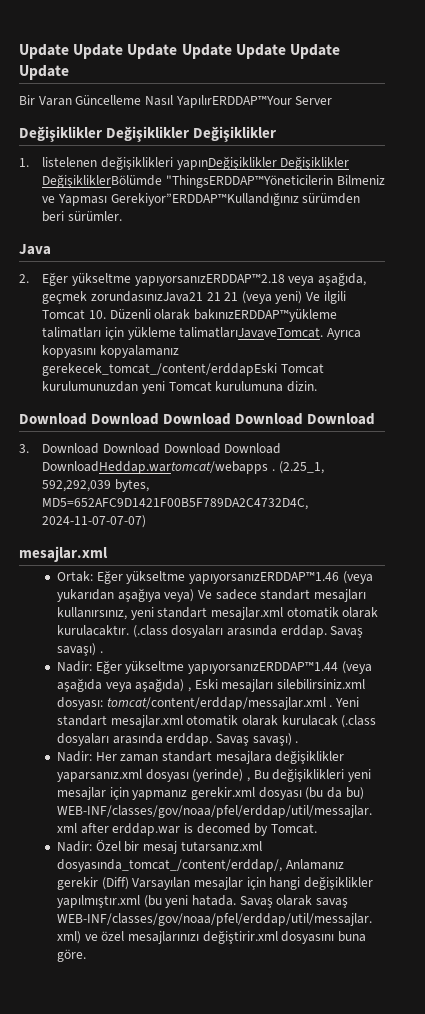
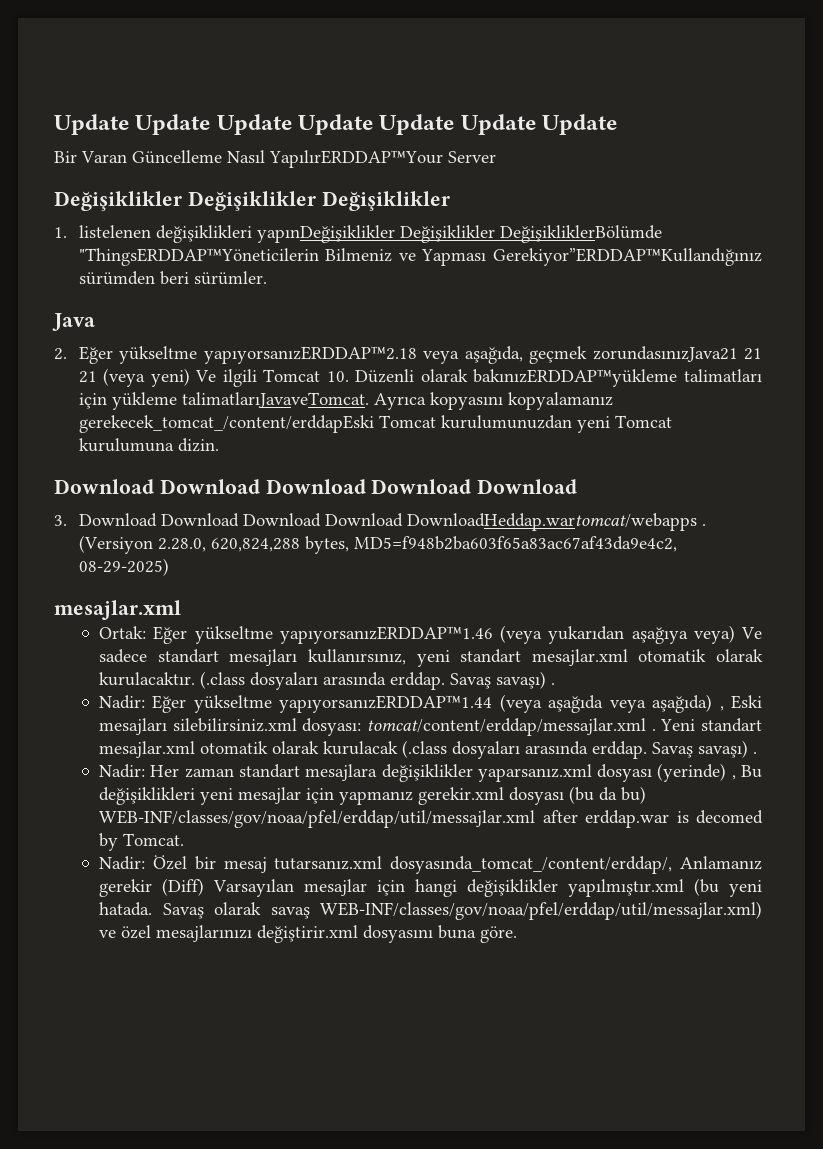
[278,461,324,474] [42,479,149,492] [42,498,309,510] [42,515,147,528] (2.25_1, 592,292,039 bytes, MD5=652AFC9D1421F00B5F789DA2C4732D4C, 2024-11-07-07-07) -> [78,535,677,554] [78,558,169,576] (Versiyon 2.28.0, 620,824,288 bytes, MD5=f948b2ba603f65a83ac67af43da9e4c2, 08-29-2025)

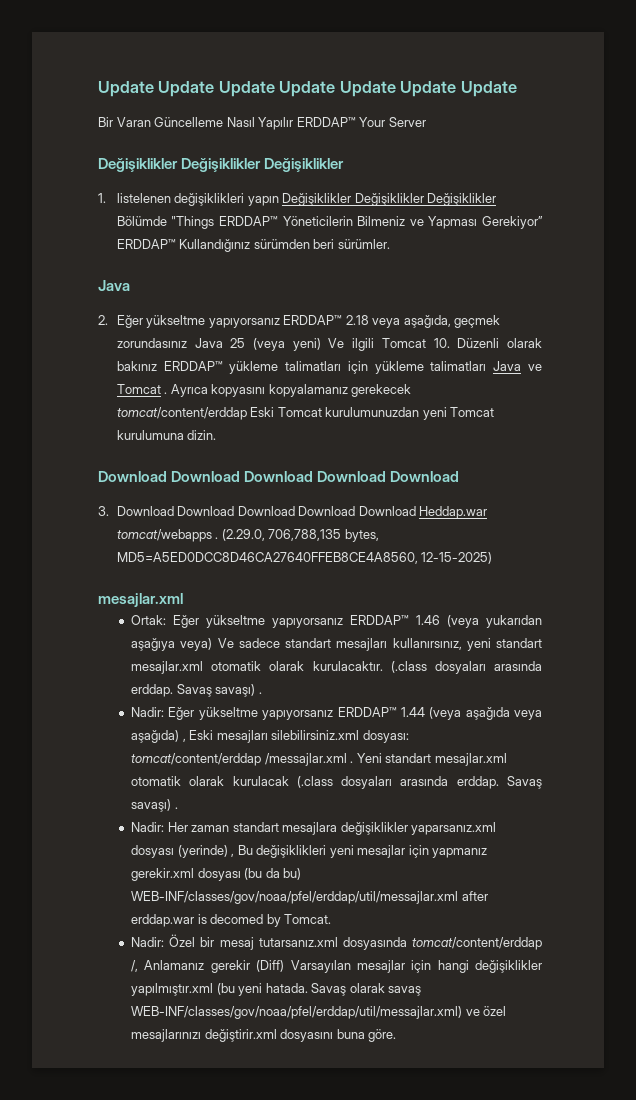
[269,150,443,168] YapılırERDDAP™Your -> [258,117,386,130] Yapılır ERDDAP™ Your
[256,225,662,243] [78,248,763,266] yapınDeğişiklikler Değişiklikler DeğişikliklerBölümde "ThingsERDDAP™Yöneticilerin Bilmeniz ve Yapması Gerekiyor”ERDDAP™Kullandığınız -> [247,193,497,206] [116,216,543,229] [116,239,251,252] yapın Değişiklikler Değişiklikler Değişiklikler Bölümde "Things ERDDAP™ Yöneticilerin Bilmeniz ve Yapması Gerekiyor” ERDDAP™ Kullandığınız
[203,346,762,364] [78,371,97,383] yapıyorsanızERDDAP™2.18 veya aşağıda, geçmek zorundasınızJava21 21 21 -> [208,315,501,328] [116,338,246,348] yapıyorsanız ERDDAP™ 2.18 veya aşağıda, geçmek zorundasınız Java 25
[473,369,763,387] [78,392,613,410] [78,415,374,433] bakınızERDDAP™yükleme talimatları için yükleme talimatlarıJavaveTomcat. Ayrıca kopyasını kopyalamanız gerekecek_tomcat_/content/erddapEski -> [116,361,543,374] [116,384,412,397] [116,407,275,420] bakınız ERDDAP™ yükleme talimatları için yükleme talimatları Java ve Tomcat . Ayrıca kopyasını kopyalamanız gerekecek tomcat/content/erddap Eski
[406,513,706,531] [78,535,677,554] [78,558,169,576] DownloadHeddap.wartomcat/webapps . (Versiyon 2.28.0, 620,824,288 bytes, MD5=f948b2ba603f65a83ac67af43da9e4c2, 08-29-2025) -> [358,506,488,519] [116,529,379,542] [116,552,493,564] Download Heddap.war tomcat/webapps . (2.29.0, 706,788,135 bytes, MD5=A5ED0DCC8D46CA27640FFEB8CE4A8560, 12-15-2025)
[279,626,493,644] yapıyorsanızERDDAP™1.46 -> [272,615,441,628] yapıyorsanız ERDDAP™ 1.46
[279,695,493,713] yapıyorsanızERDDAP™1.44 -> [262,707,425,720] yapıyorsanız ERDDAP™ 1.44
[367,718,647,736] tomcat/content/erddap/messajlar.xml -> [131,753,347,766] tomcat/content/erddap /messajlar.xml
[390,856,673,874] dosyasında_tomcat_/content/erddap/, -> [342,937,542,950] [131,960,139,972] dosyasında tomcat/content/erddap /,

